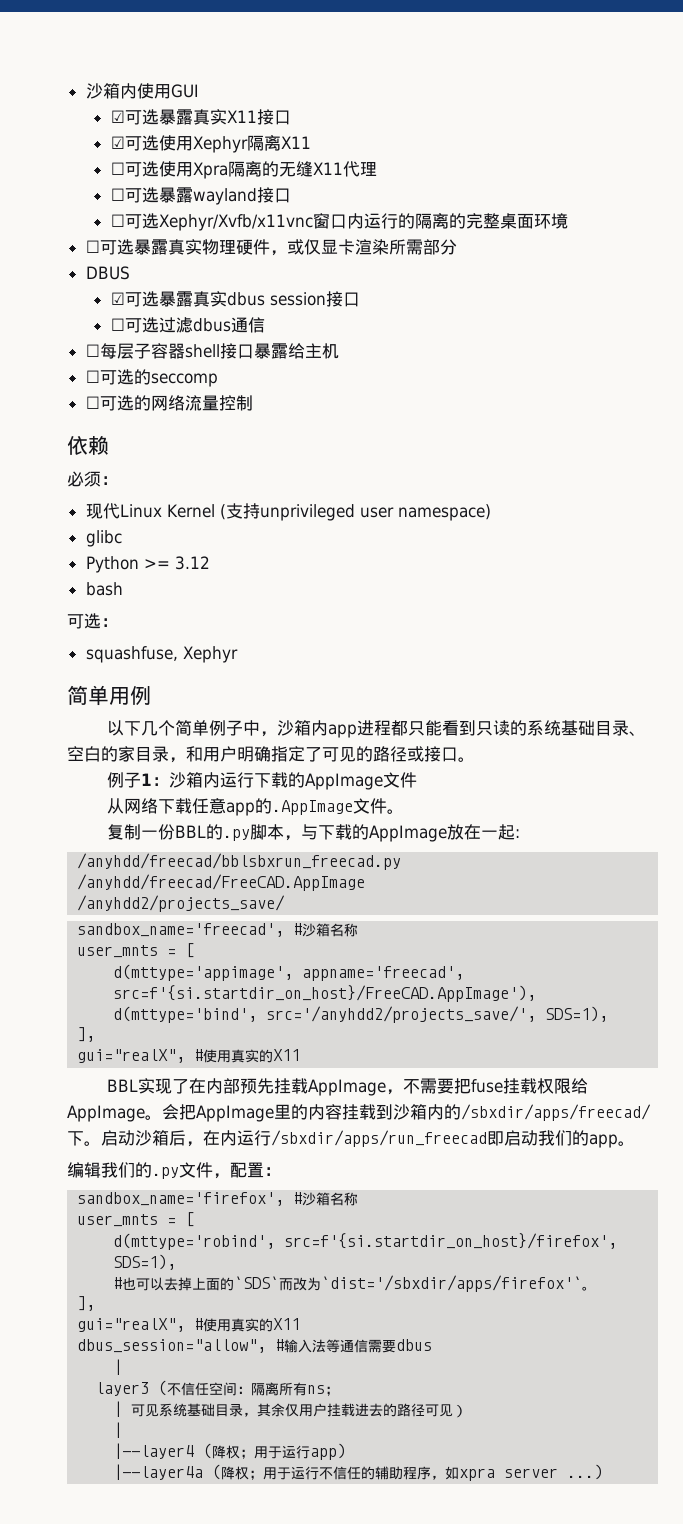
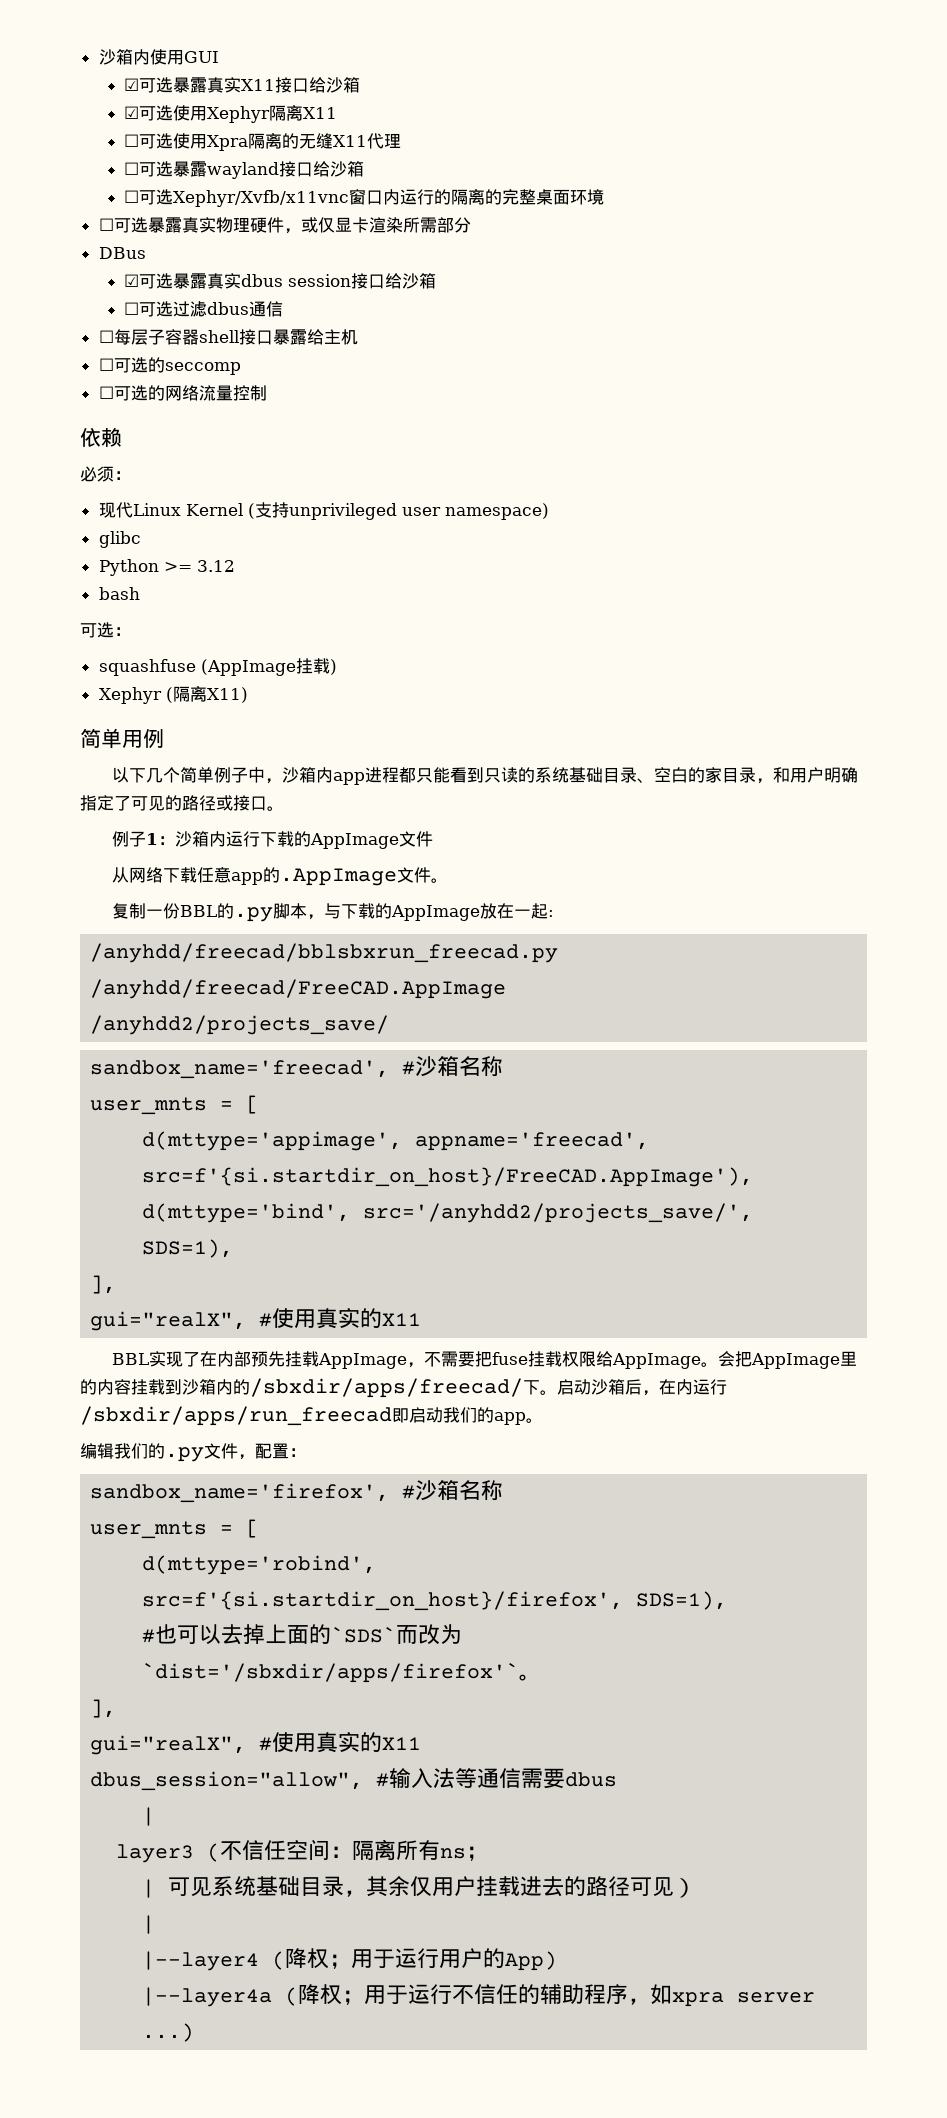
(291, 117) none -> [309,77,361,93] 给沙箱
(291, 195) none -> [313,161,365,177] 给沙箱
[85,266,130,280] DBUS -> [98,247,146,259] DBus
(360, 299) none -> [385,273,437,289] 给沙箱
[85,646,238,663] squashfuse, Xephyr -> [98,658,337,676] [98,686,248,704] squashfuse (AppImage挂载) // Xephyr (隔离X11)
[310,1443,347,1460] app) -> [439,1948,558,1971] 用户的App)

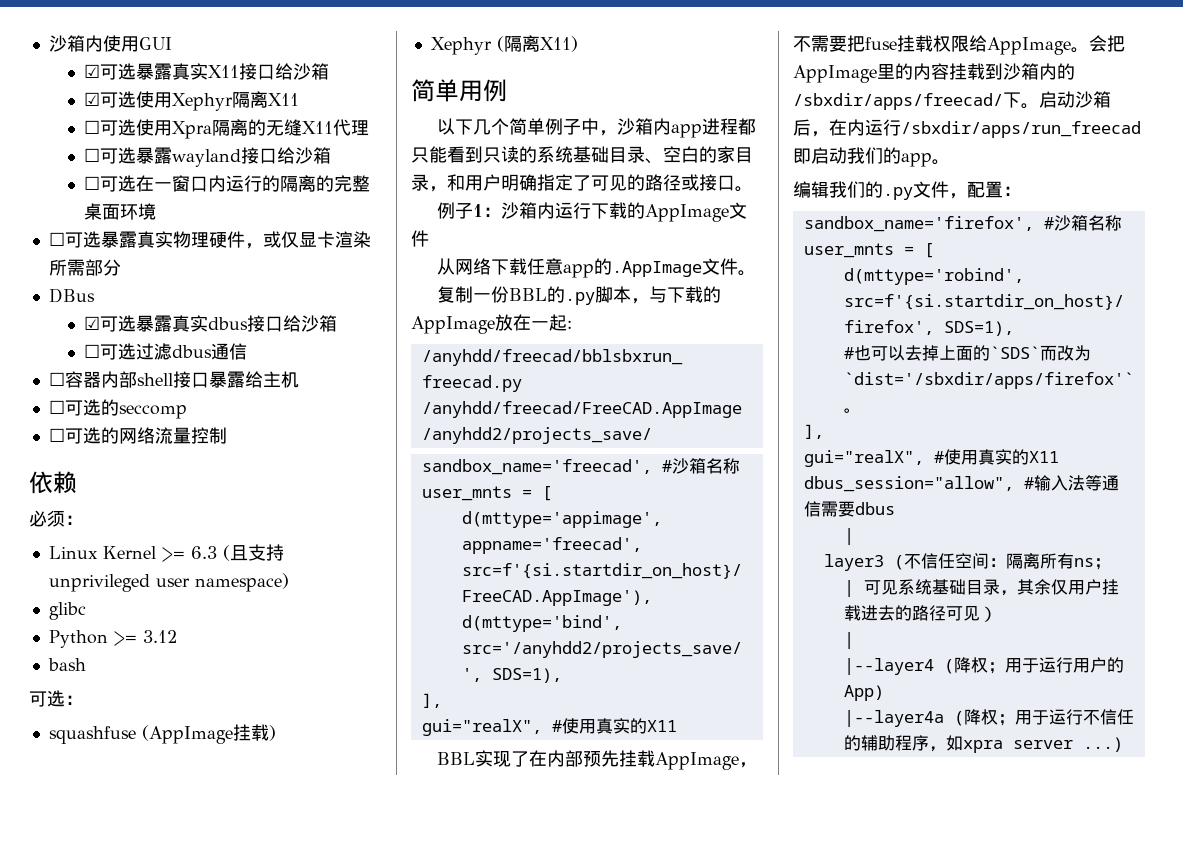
[173,190,350,207] Xephyr/Xvfb/x11vnc -> [136,175,173,192] 在一
[288,274,352,287] session -> (249, 323) none
[113,329,199,345] 每层子容器 -> [64,371,137,388] 容器内部
[98,502,133,518] 现代 -> (83, 520) none
[247,503,255,519] ( -> [161,545,248,562] >= 6.3 (且

